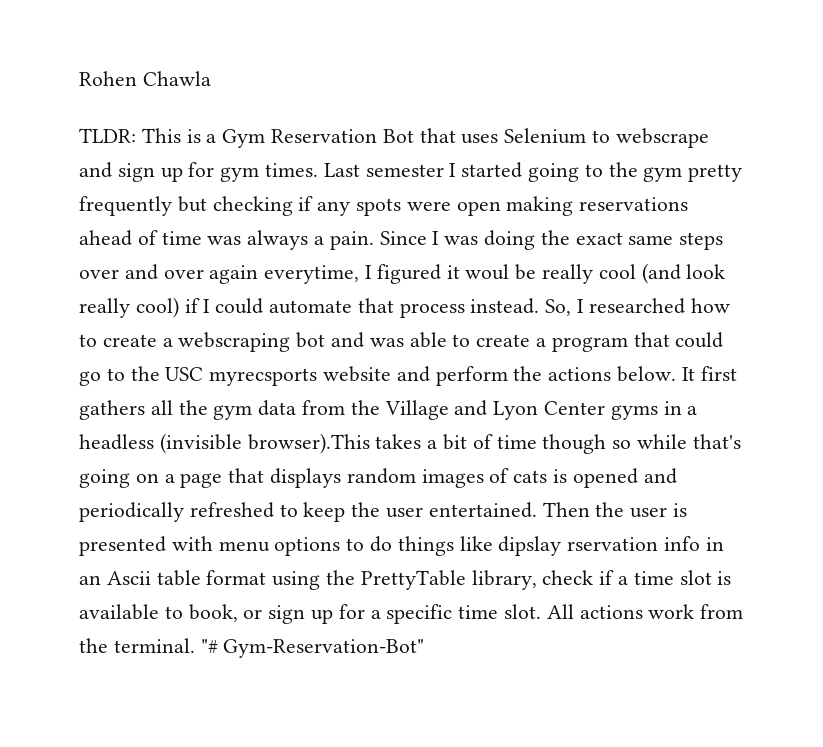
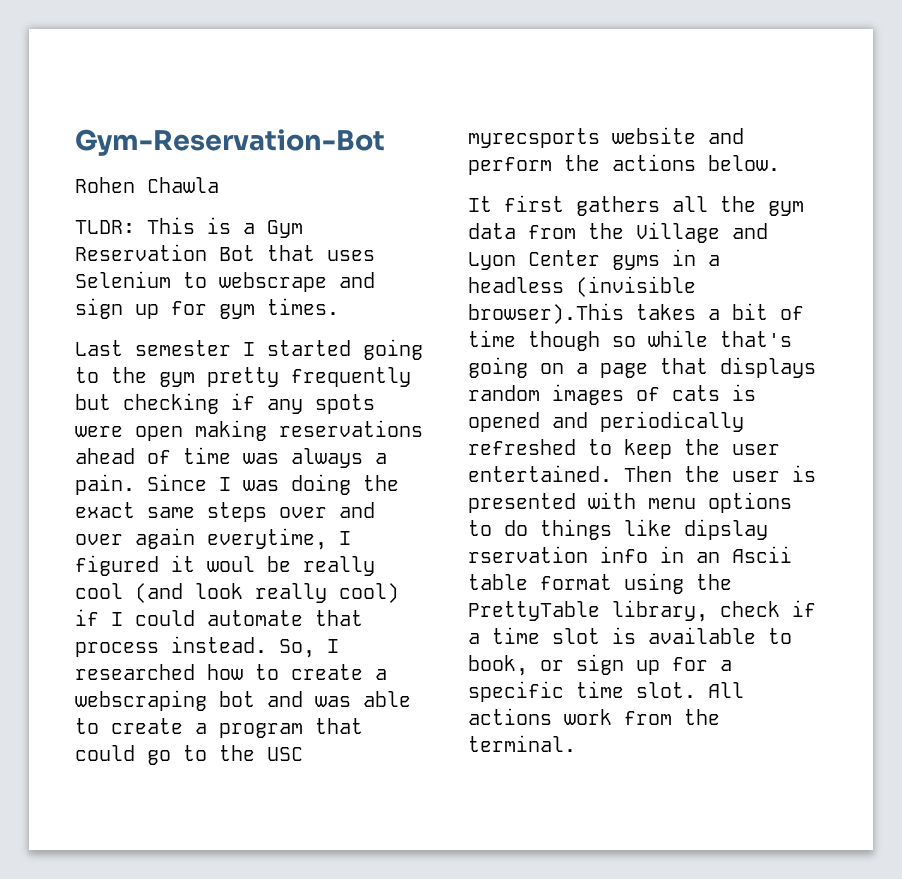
(79, 78) none -> [75,129,385,156] Gym-Reservation-Bot //
(319, 170) none -> (339, 306) //
(677, 374) none -> (780, 163) //
[200,639,425,658] "# Gym-Reservation-Bot" -> (576, 743) none

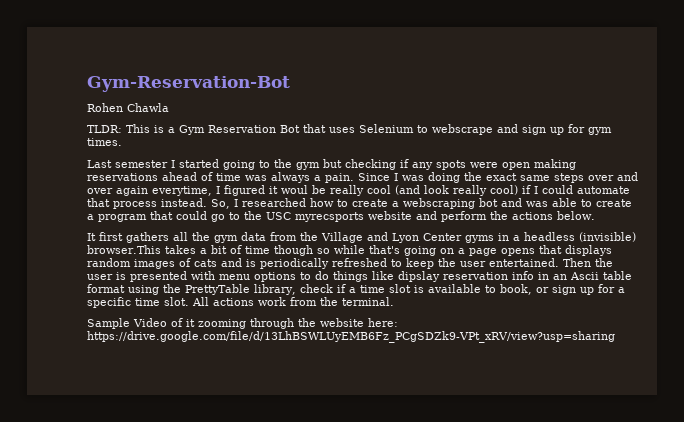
[207,367,411,387] pretty frequently -> (320, 166) none
[576,276,696,297] [468,303,624,324] (invisible browser).This -> [579,232,636,242] [87,245,161,254] (invisible) browser.This
(648, 370) none -> [500,248,535,256] opens
[732,384,756,401] [468,412,588,432] is opened and -> [221,258,256,267] and is
[468,546,588,563] rservation -> [443,272,508,280] reservation
(576, 743) none -> [87,318,398,329] [87,331,615,343] // Sample Video of it zooming through the website here: https://drive.google.com/file/d/13LhBSWLUyEMB6Fz_PCgSDZk9-VPt_xRV/view?usp=sharing

